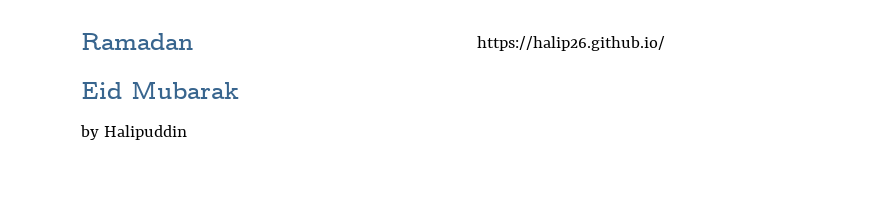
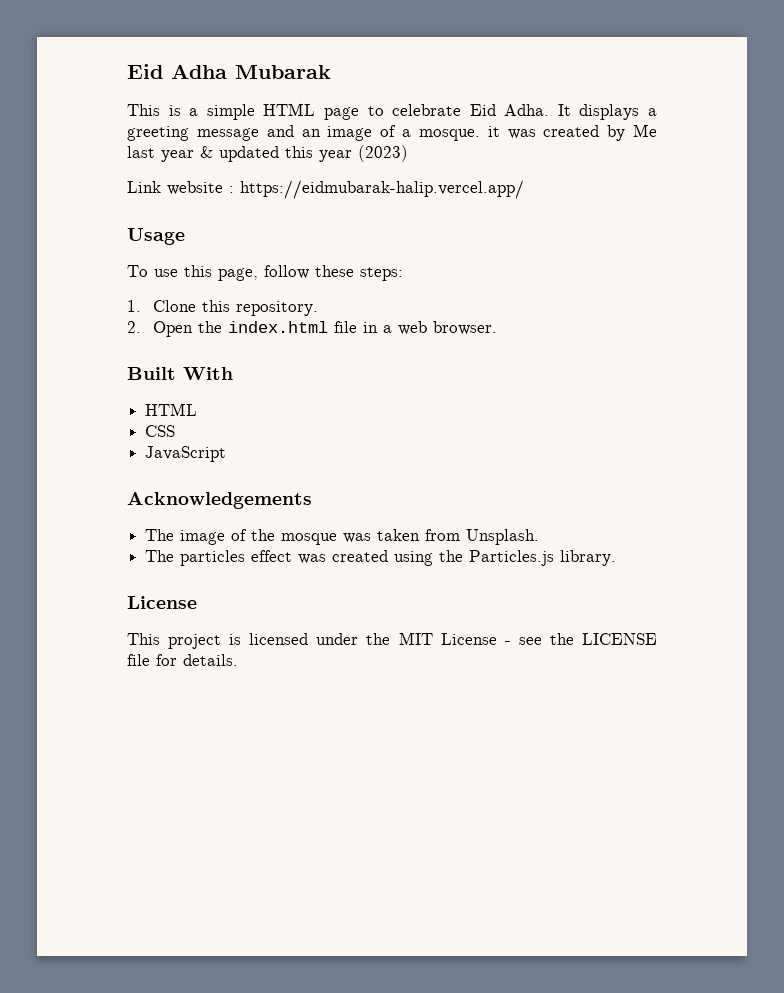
[81,33,193,50] [81,82,122,99] Ramadan // Eid -> [127,64,227,79] Eid Adha
[80,125,187,140] [477,36,665,51] by Halipuddin // https://halip26.github.io/ -> [127,103,657,120] [127,124,657,141] [127,145,408,162] [127,180,524,199] [127,228,185,245] [127,265,403,281] [127,300,318,316] [127,321,497,337] [127,367,233,380] [145,403,198,416] [145,425,176,437] [145,446,227,462] [127,492,312,509] [145,529,540,545] [145,550,617,566] [127,596,197,609] [127,632,657,649] [127,654,238,666] This is a simple HTML page to celebrate Eid Adha. It displays a greeting message and an image of a mosque. it was created by Me last year & updated this year (2023) // Link website : https://eidmubarak-halip.vercel.app/ // Usage // To use this page, follow these steps: // 1. Clone this repository. // 2. Open the index.html file in a web browser. // Built With // HTML // CSS // JavaScript // Acknowledgements // The image of the mosque was taken from Unsplash. // The particles effect was created using the Particles.js library. // License // This project is licensed under the MIT License - see the LICENSE file for details.

